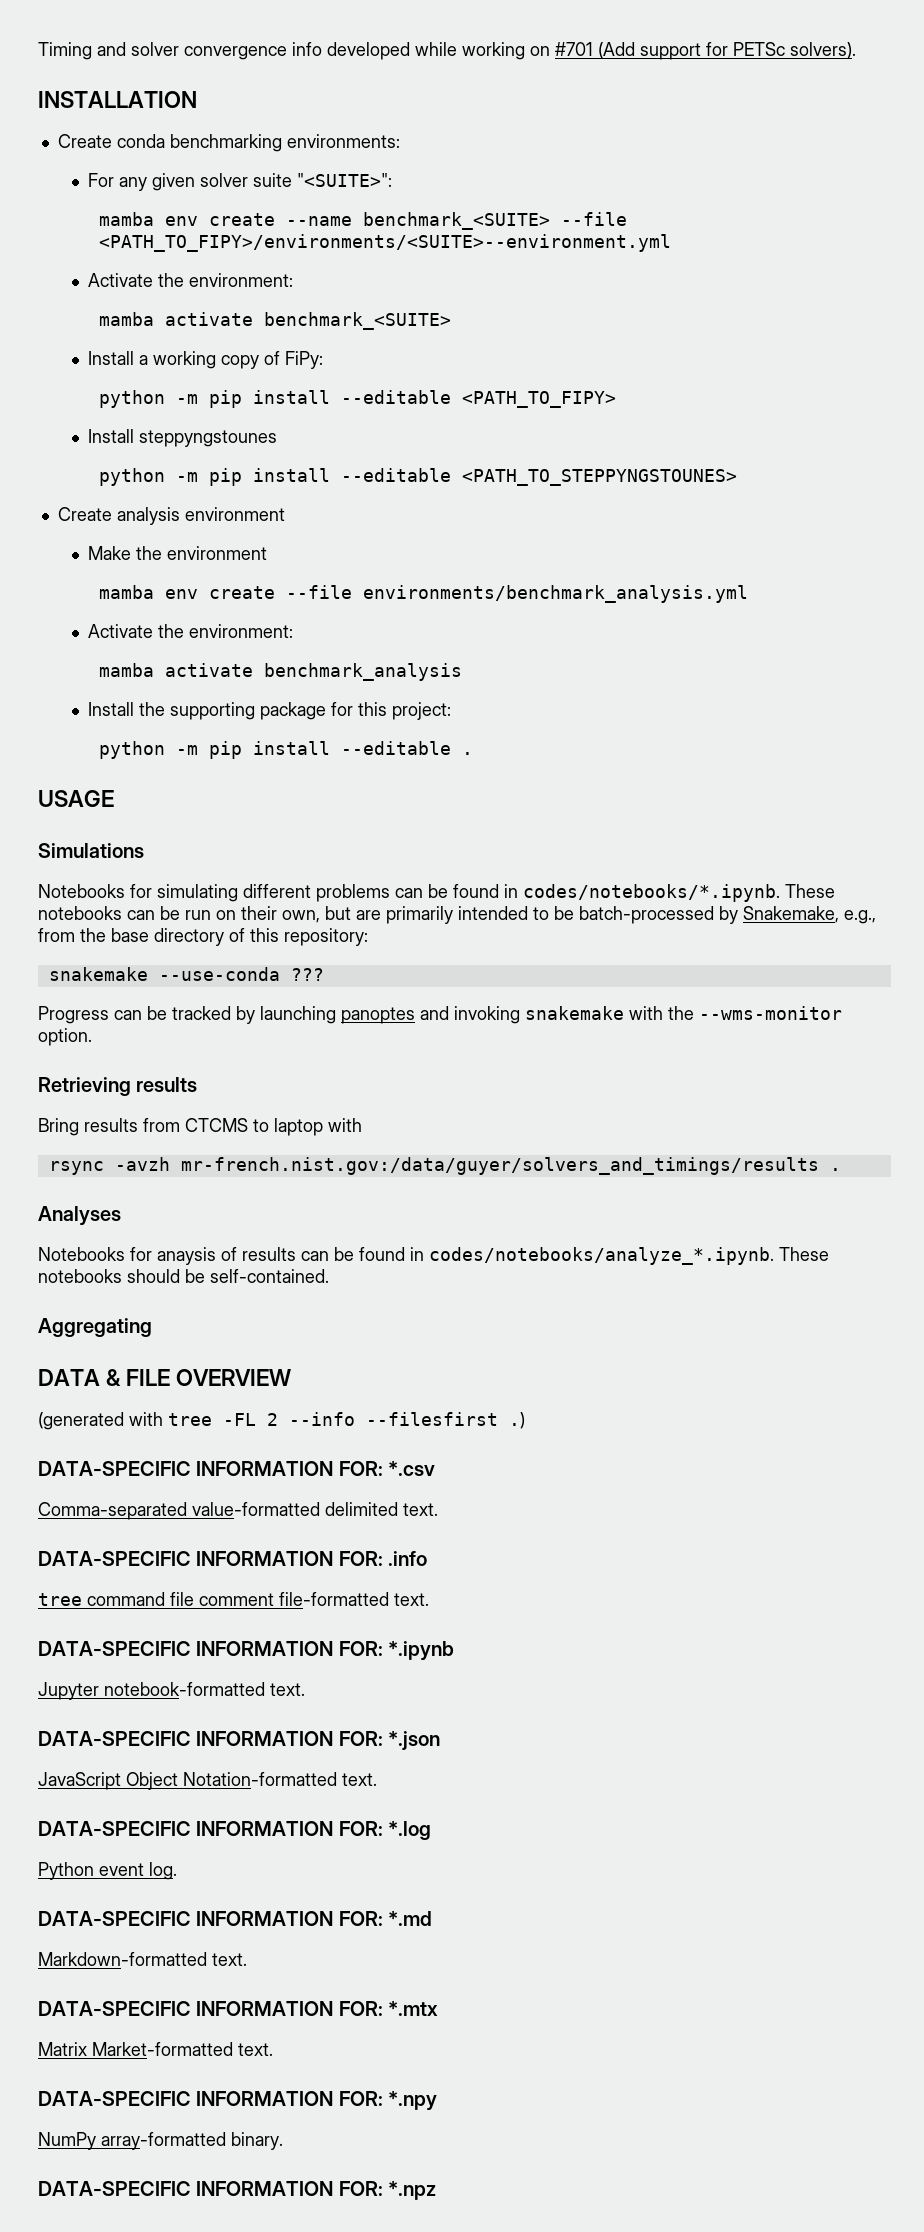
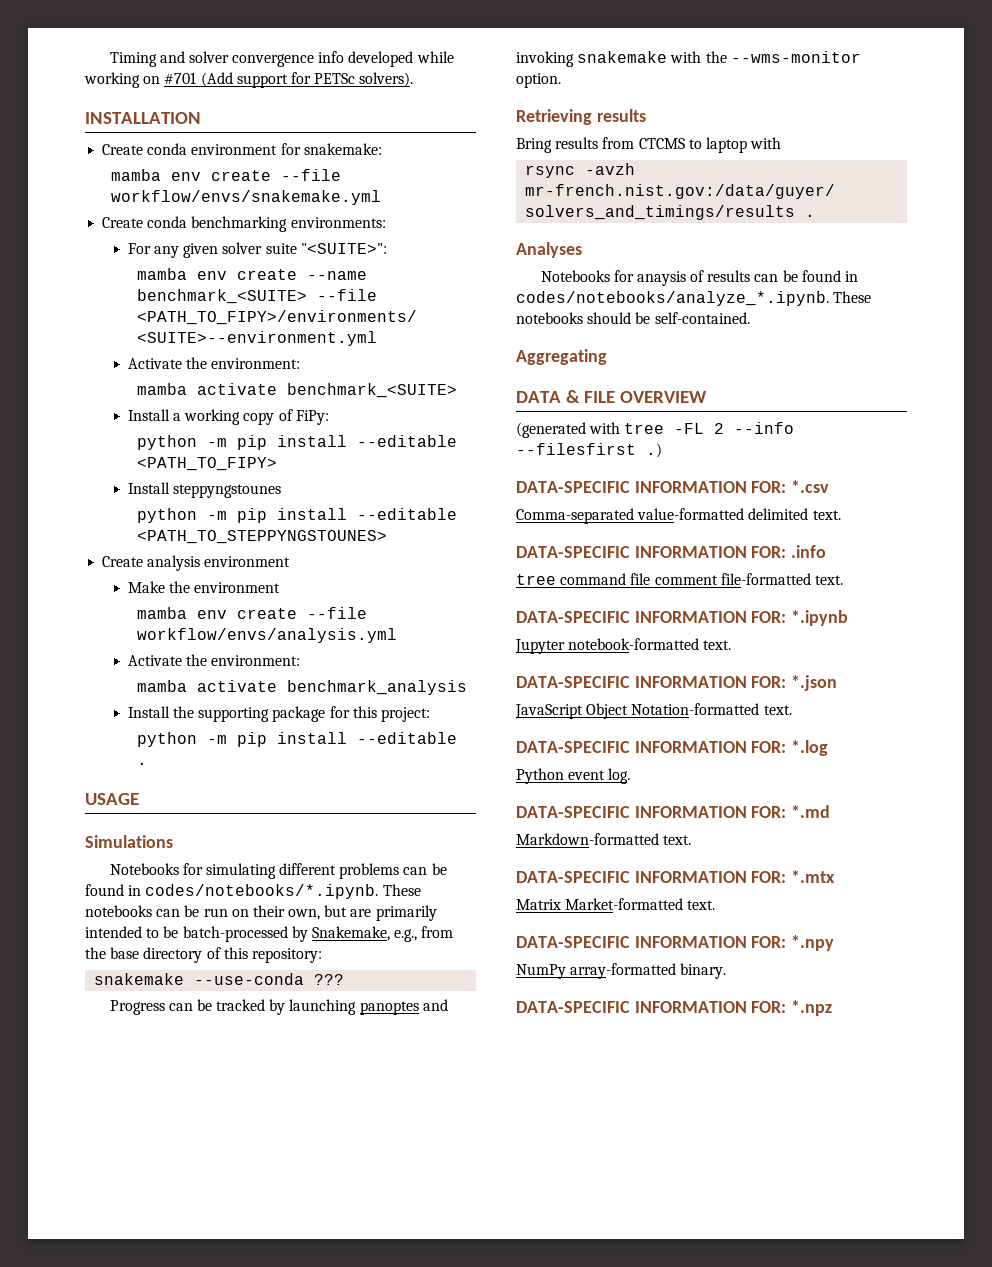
(197, 99) none -> [102,143,382,155] [110,169,341,181] [110,190,381,205] // Create conda environment for snakemake: // mamba env create --file workflow/envs/snakemake.yml
[363,585,749,603] environments/benchmark_analysis.yml -> [136,628,397,643] workflow/envs/analysis.yml

